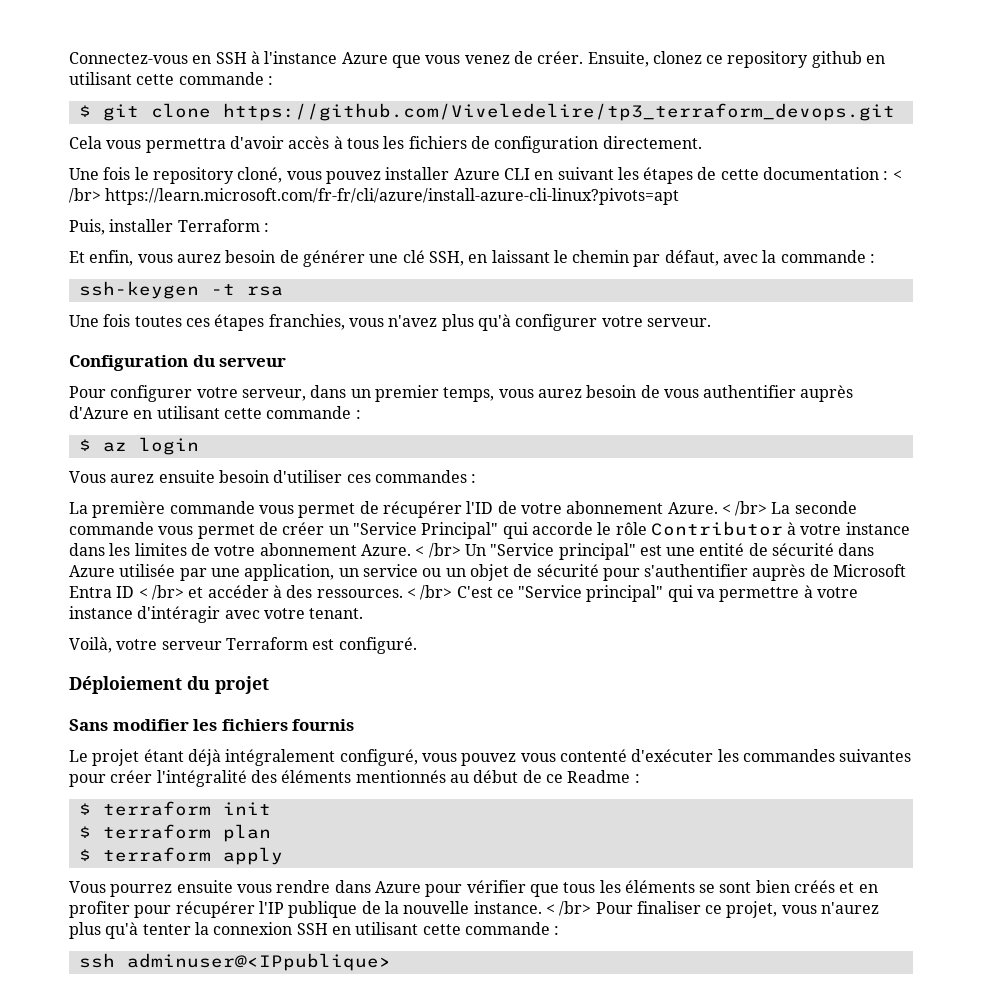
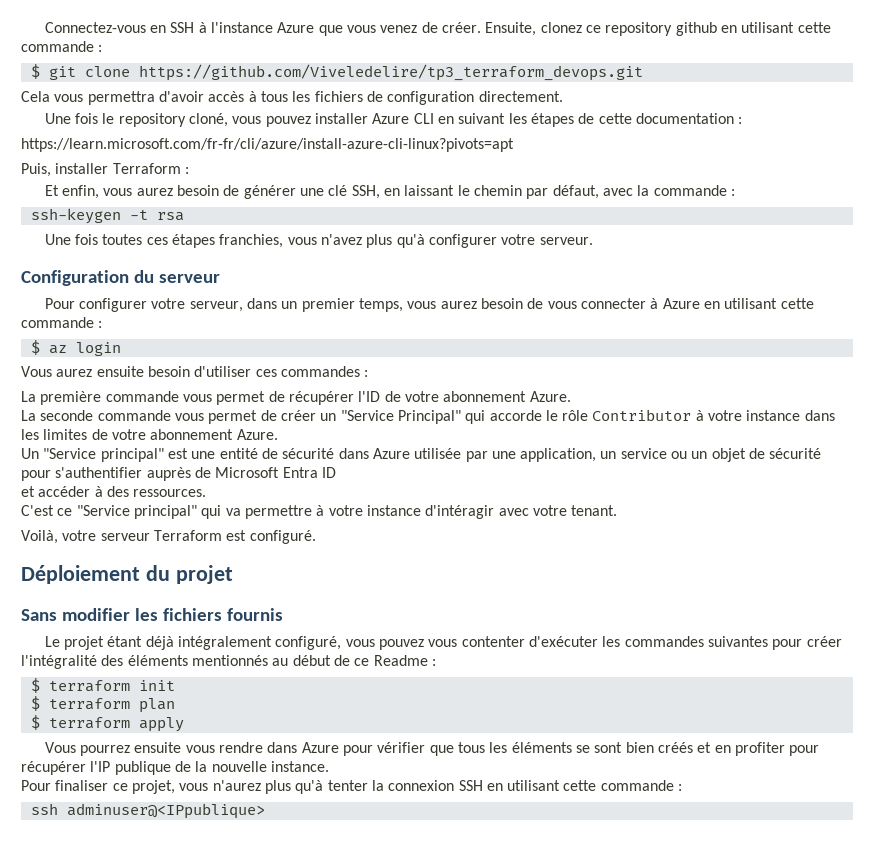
[892,170,902,180] [69,188,101,203] < /br> -> (743, 120) //
[703,385,854,402] [69,406,129,419] authentifier auprès d'Azure -> [580,298,700,309] connecter à Azure
[721,501,768,516] < /br> -> (571, 396) //
[415,543,461,558] < /br> -> (278, 434) //
[138,585,184,600] < /br> -> (336, 472) //
[406,585,453,600] < /br> -> (207, 493) //
[559,749,627,762] contenté -> [461,636,525,647] contenter
[545,901,592,916] < /br> -> (329, 766) //

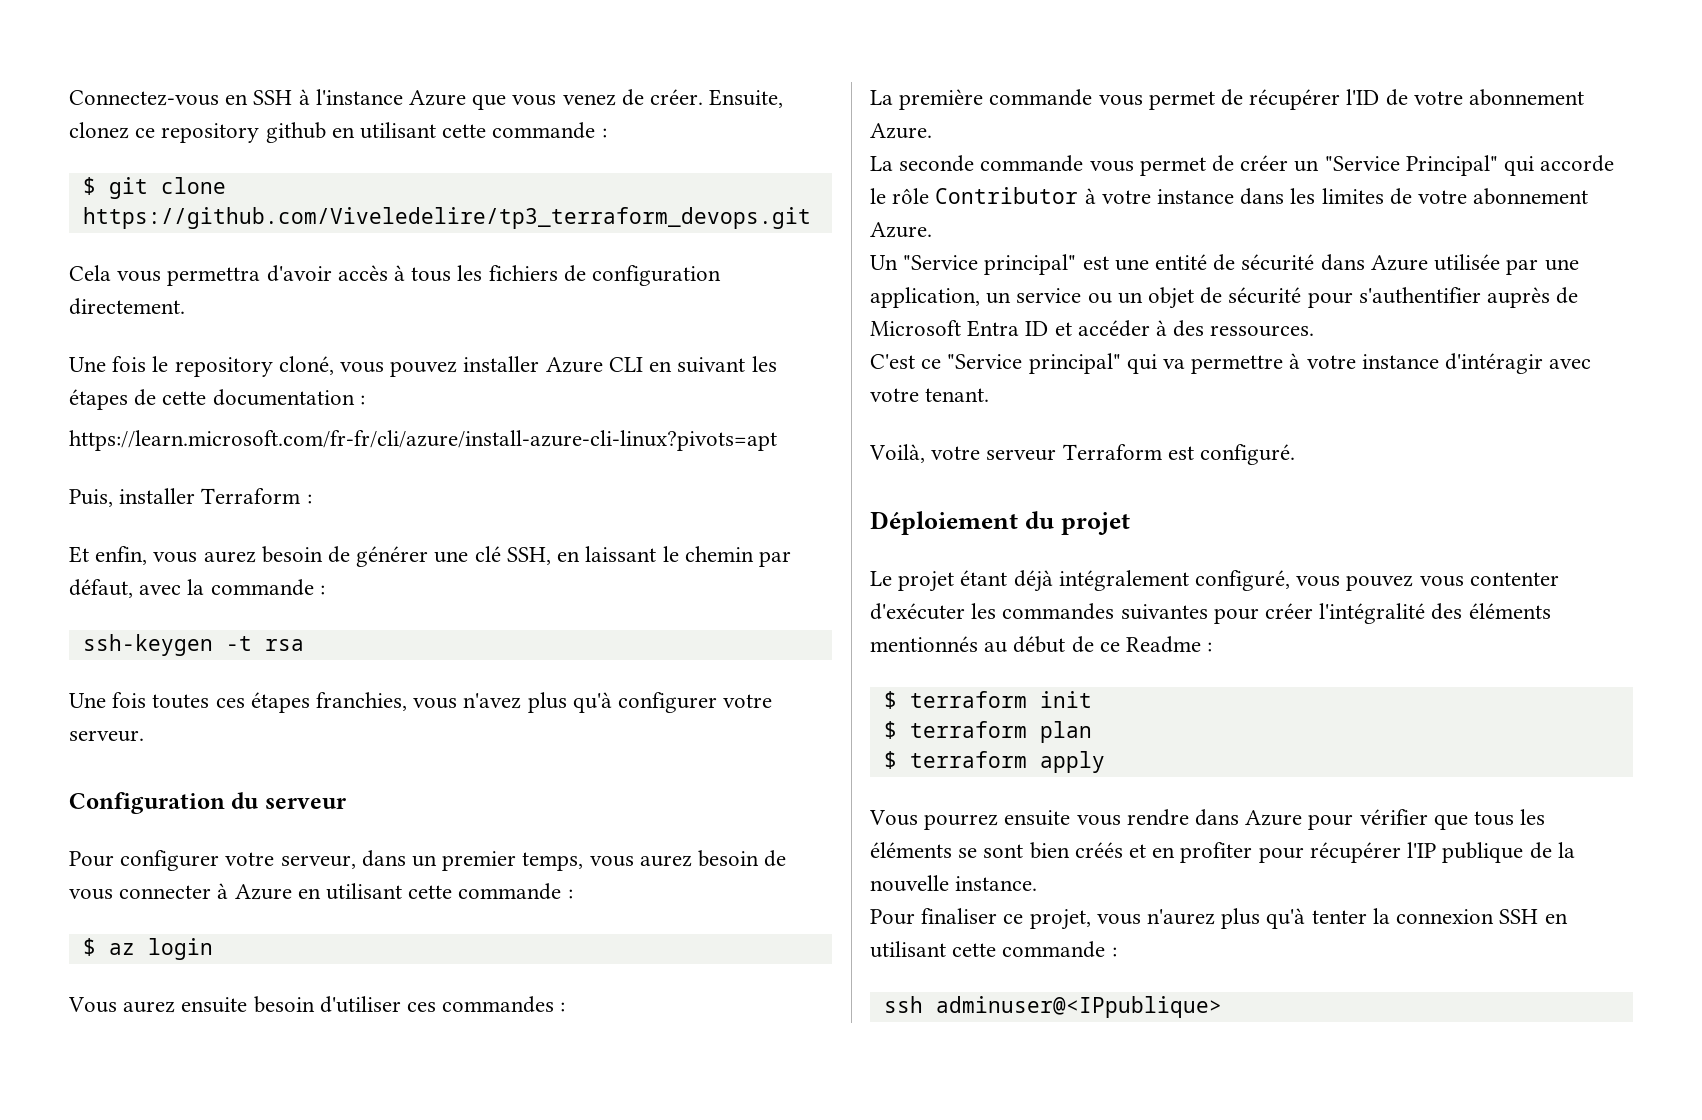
(336, 472) // -> (1049, 328) none
[21,608,283,621] // Sans modifier les fichiers fournis -> (1130, 523) none

